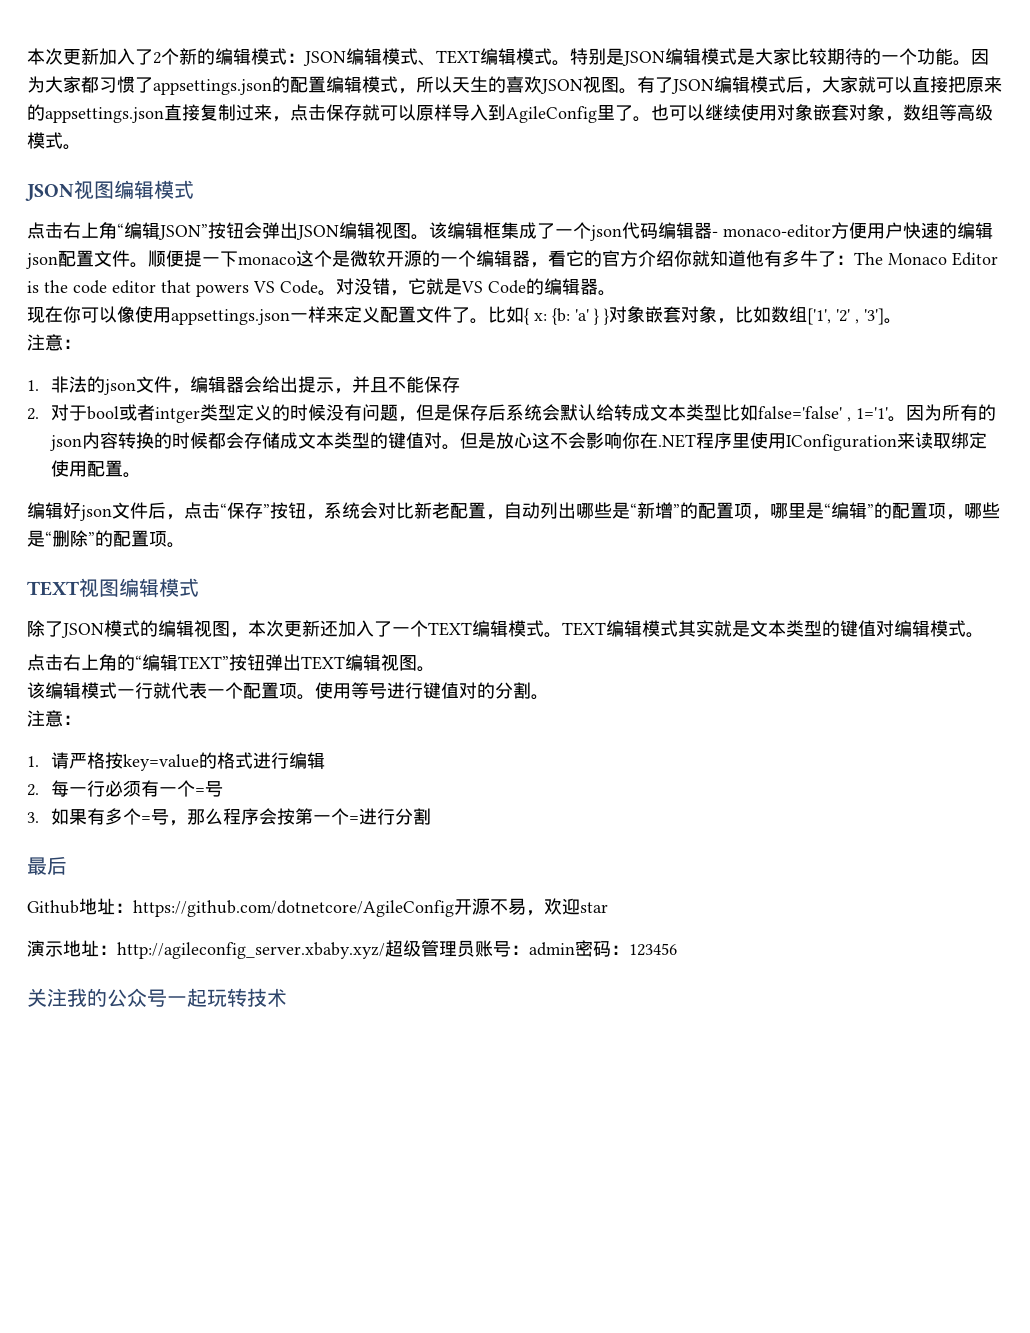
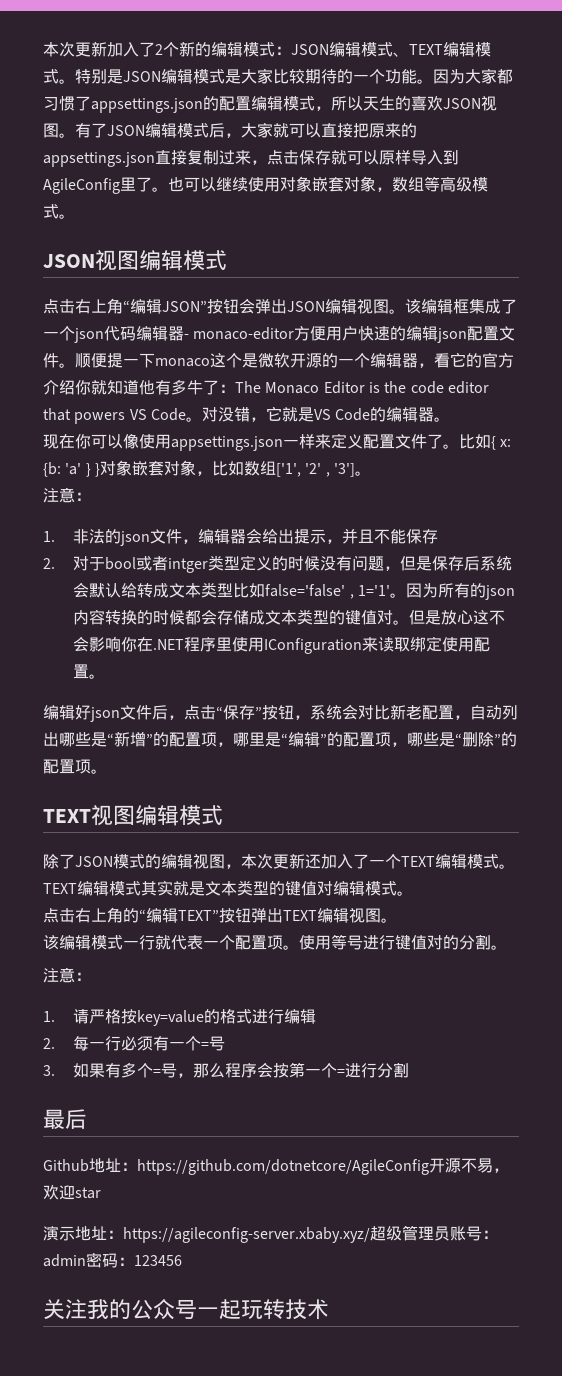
[117,942,385,959] http://agileconfig_server.xbaby.xyz/ -> [123,1227,370,1243] https://agileconfig-server.xbaby.xyz/

